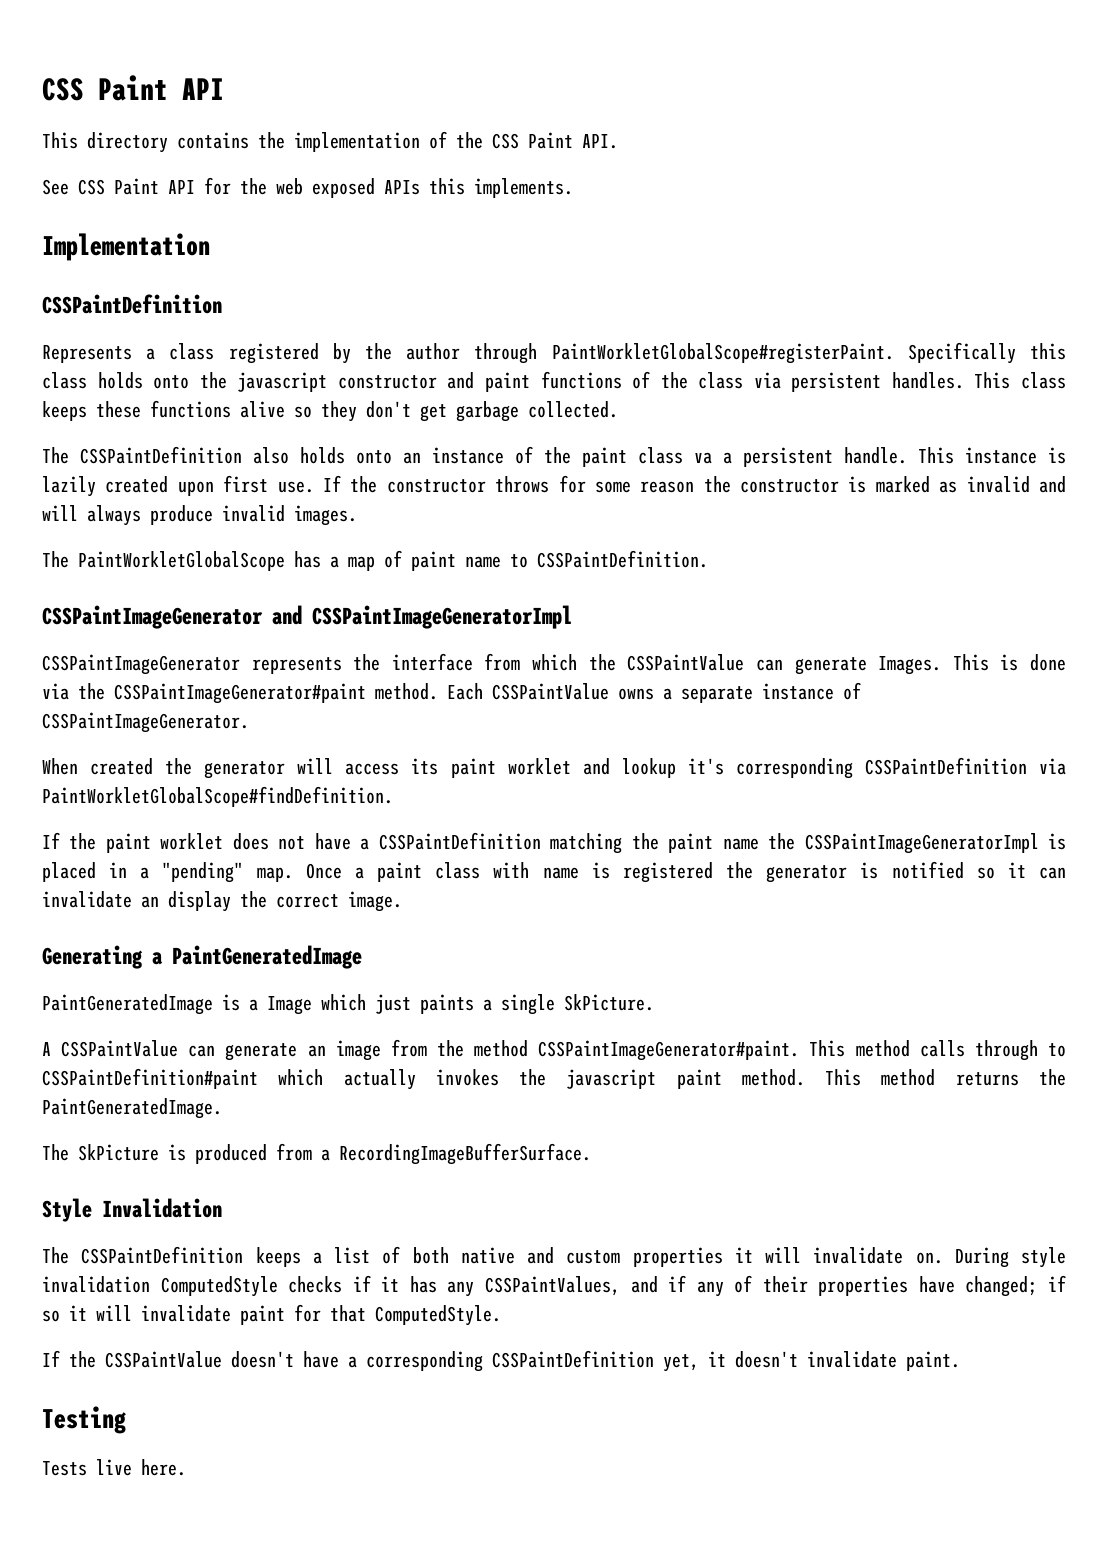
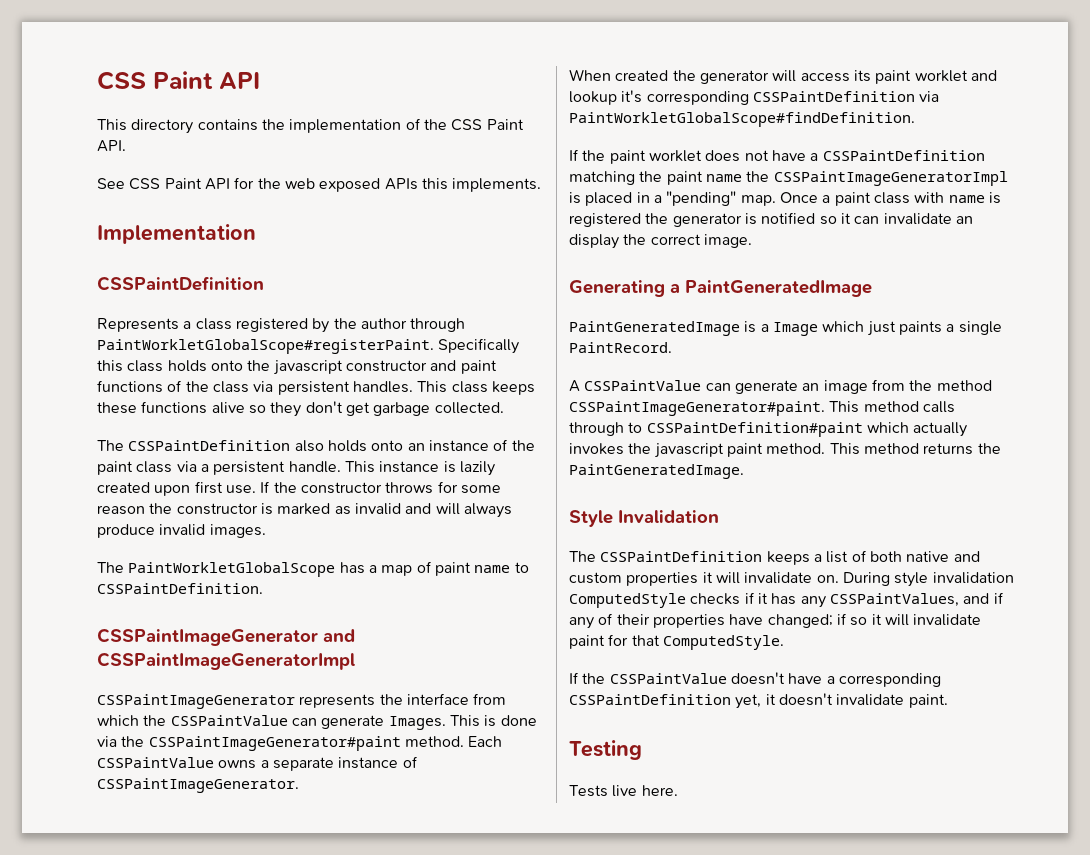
[694,452,712,464] va -> [176,461,197,472] via
[564,994,654,1011] SkPicture. -> [569,342,672,353] PaintRecord.
[42,1143,591,1165] // The SkPicture is produced from a RecordingImageBufferSurface. -> (744, 471) none

